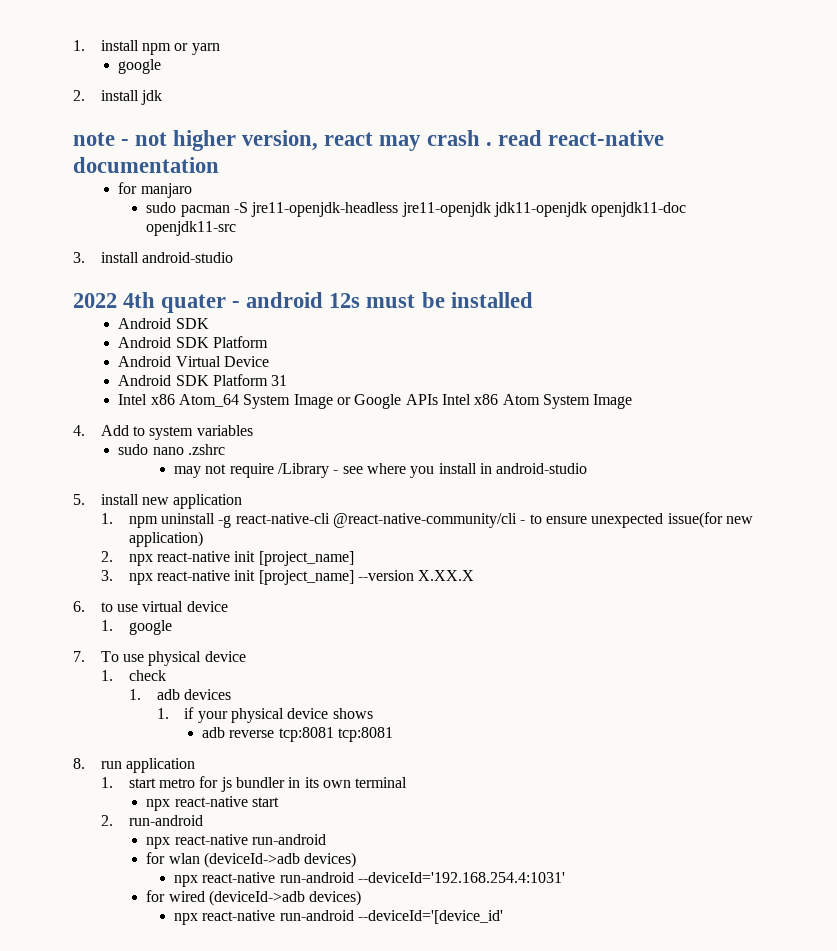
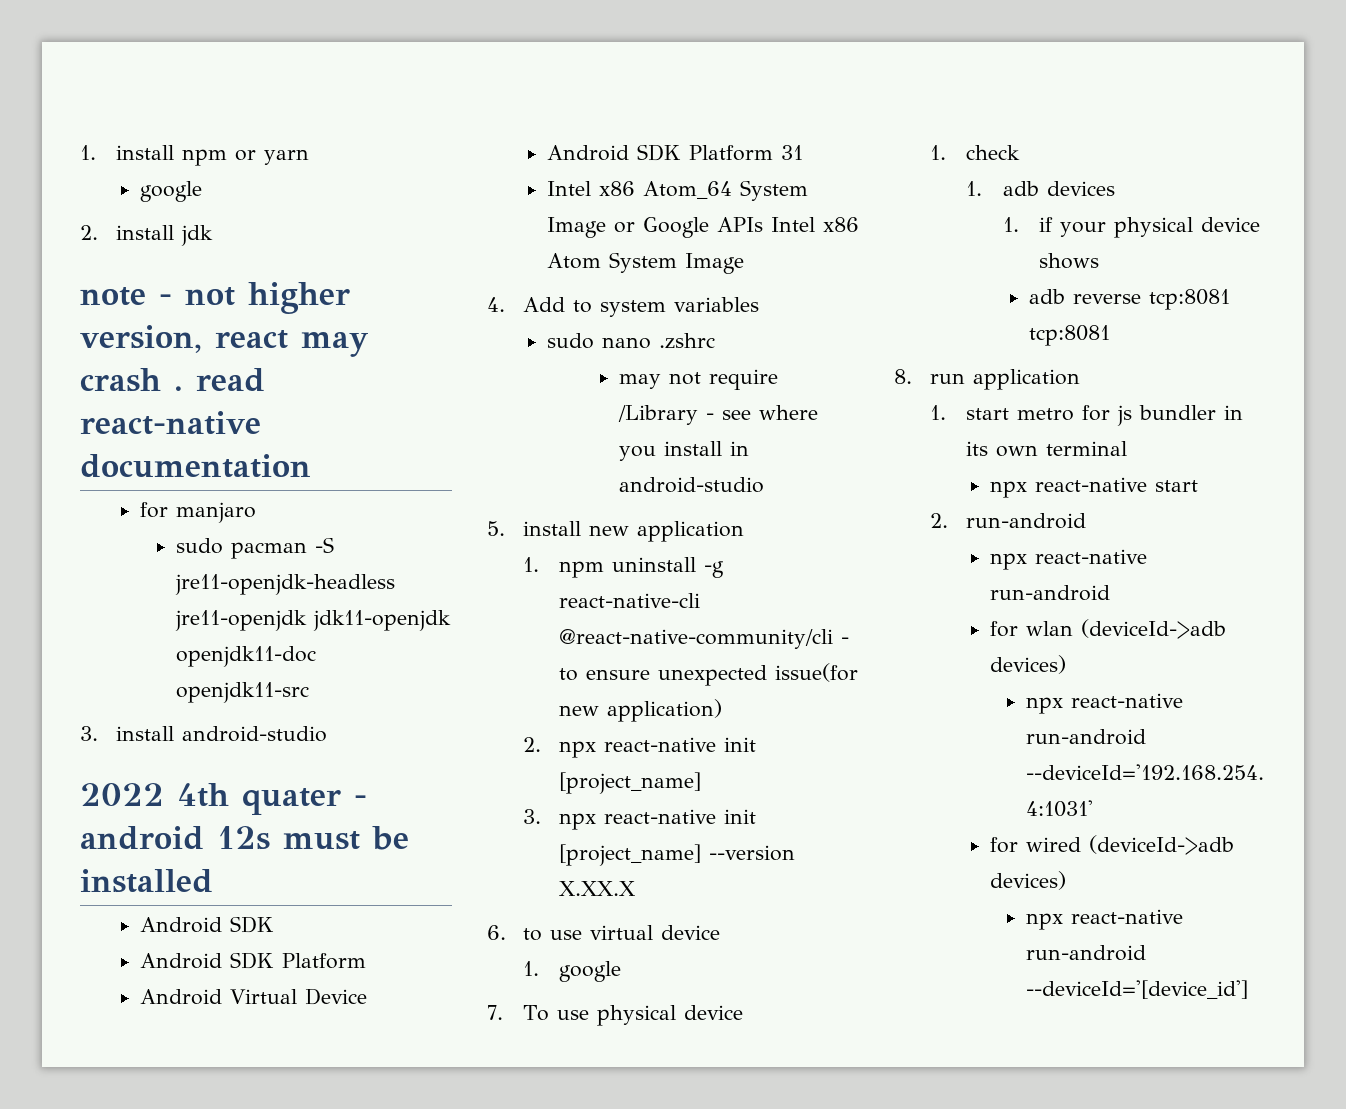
[358,910,504,924] --deviceId='[device_id' -> [1026,980,1249,999] --deviceId='[device_id']

